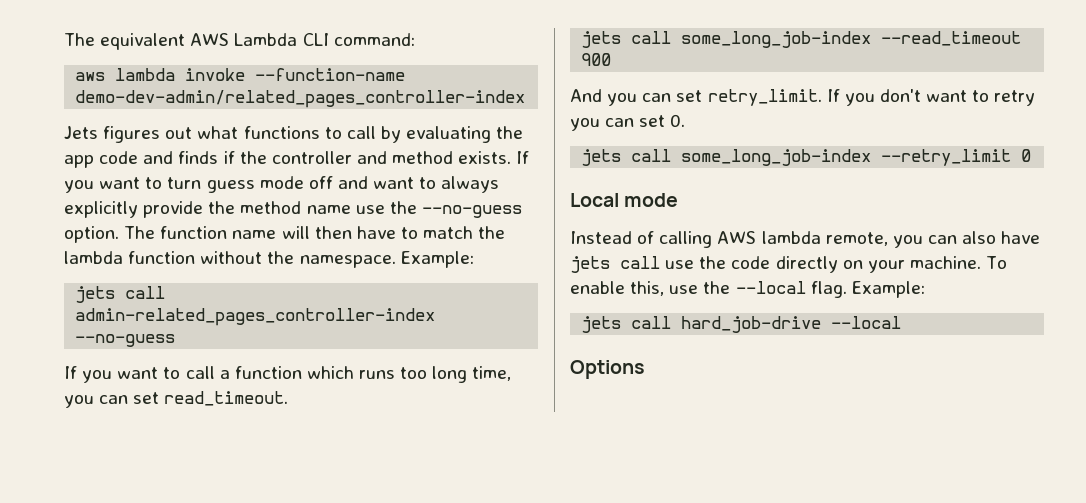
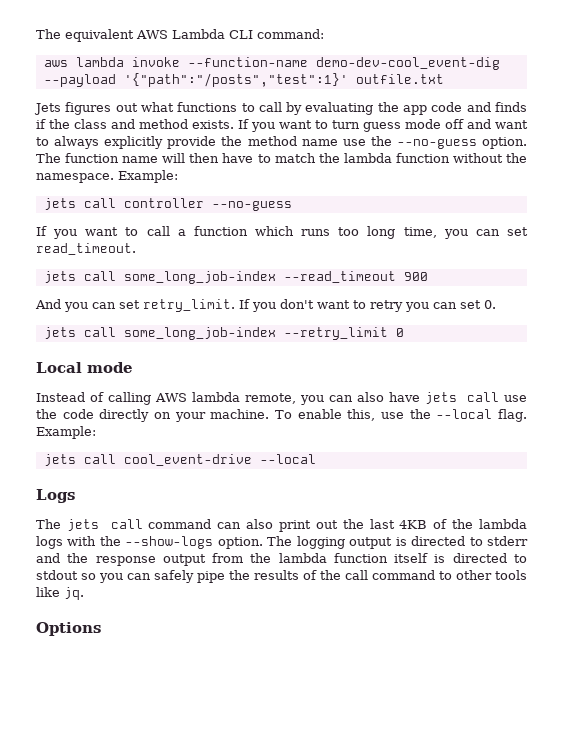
[75,90,526,108] demo-dev-admin/related_pages_controller-index -> [315,57,500,70] [43,73,444,87] demo-dev-cool_event-dig --payload '{"path":"/posts","test":1}' outfile.txt
[271,151,352,164] controller -> [74,119,107,129] class
[75,308,436,326] admin-related_pages_controller-index -> [123,198,204,208] controller
[681,316,902,333] hard_job-drive --local -> [123,454,316,466] [36,489,75,503] [36,519,527,532] [36,536,528,549] [36,553,527,566] [36,570,527,583] [36,587,84,600] cool_event-drive --local // Logs // The jets call command can also print out the last 4KB of the lambda logs with the --show-logs option. The logging output is directed to stderr and the response output from the lambda function itself is directed to stdout so you can safely pipe the results of the call command to other tools like jq.

